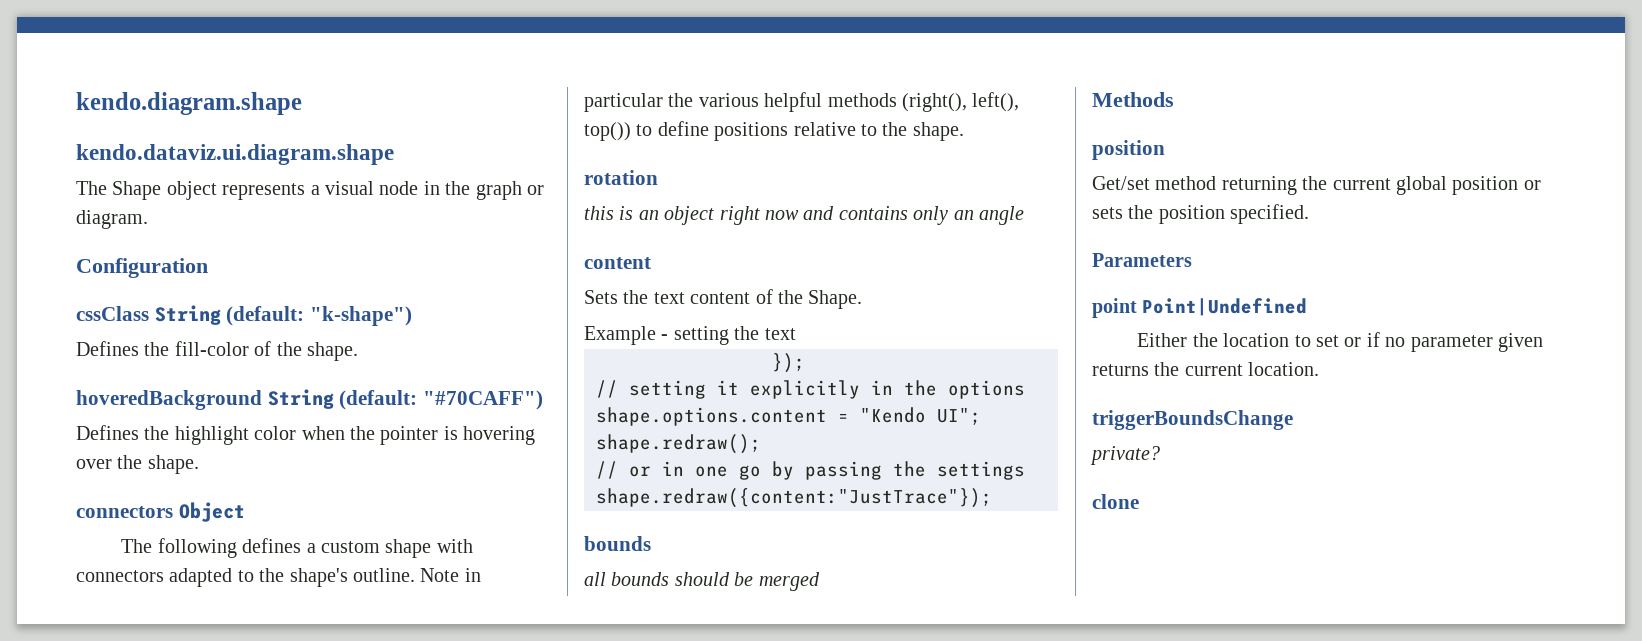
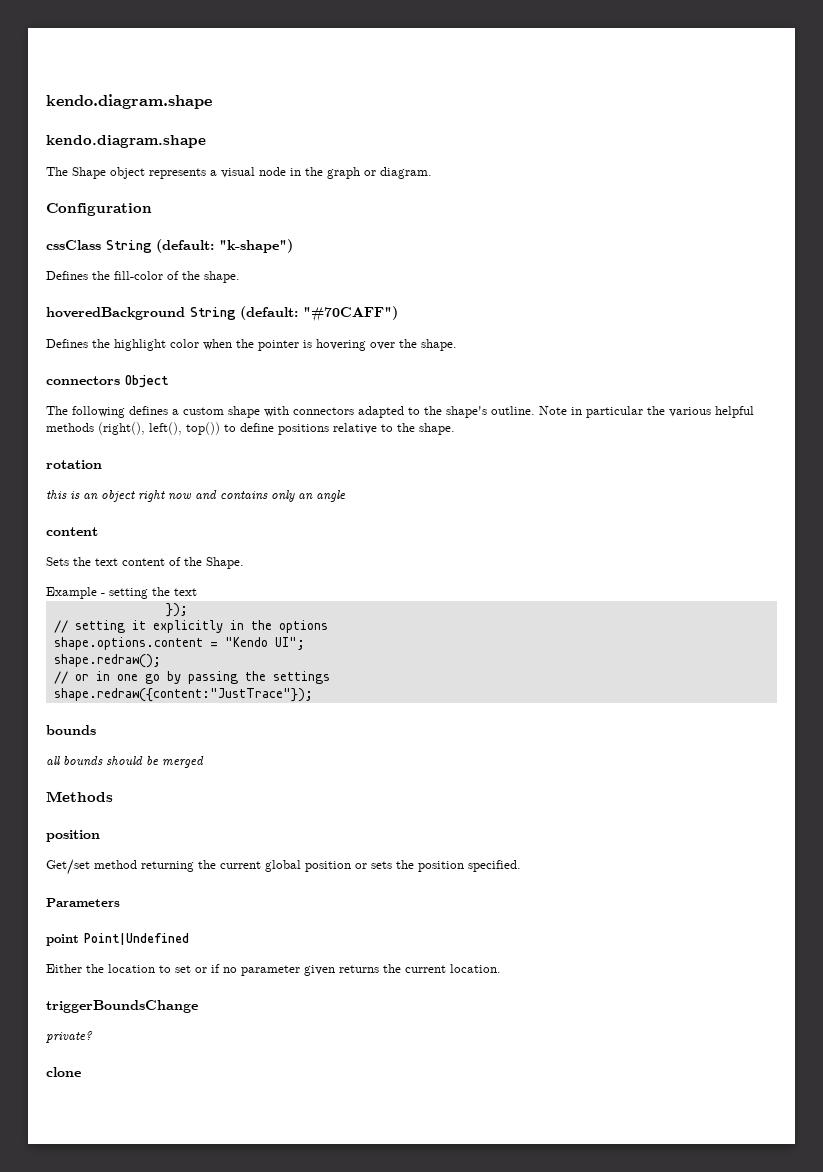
[76,92,302,115] [76,144,394,165] kendo.diagram.shape // kendo.dataviz.ui.diagram.shape -> [46,94,212,109] [46,135,206,148] kendo.diagram.shape // kendo.diagram.shape

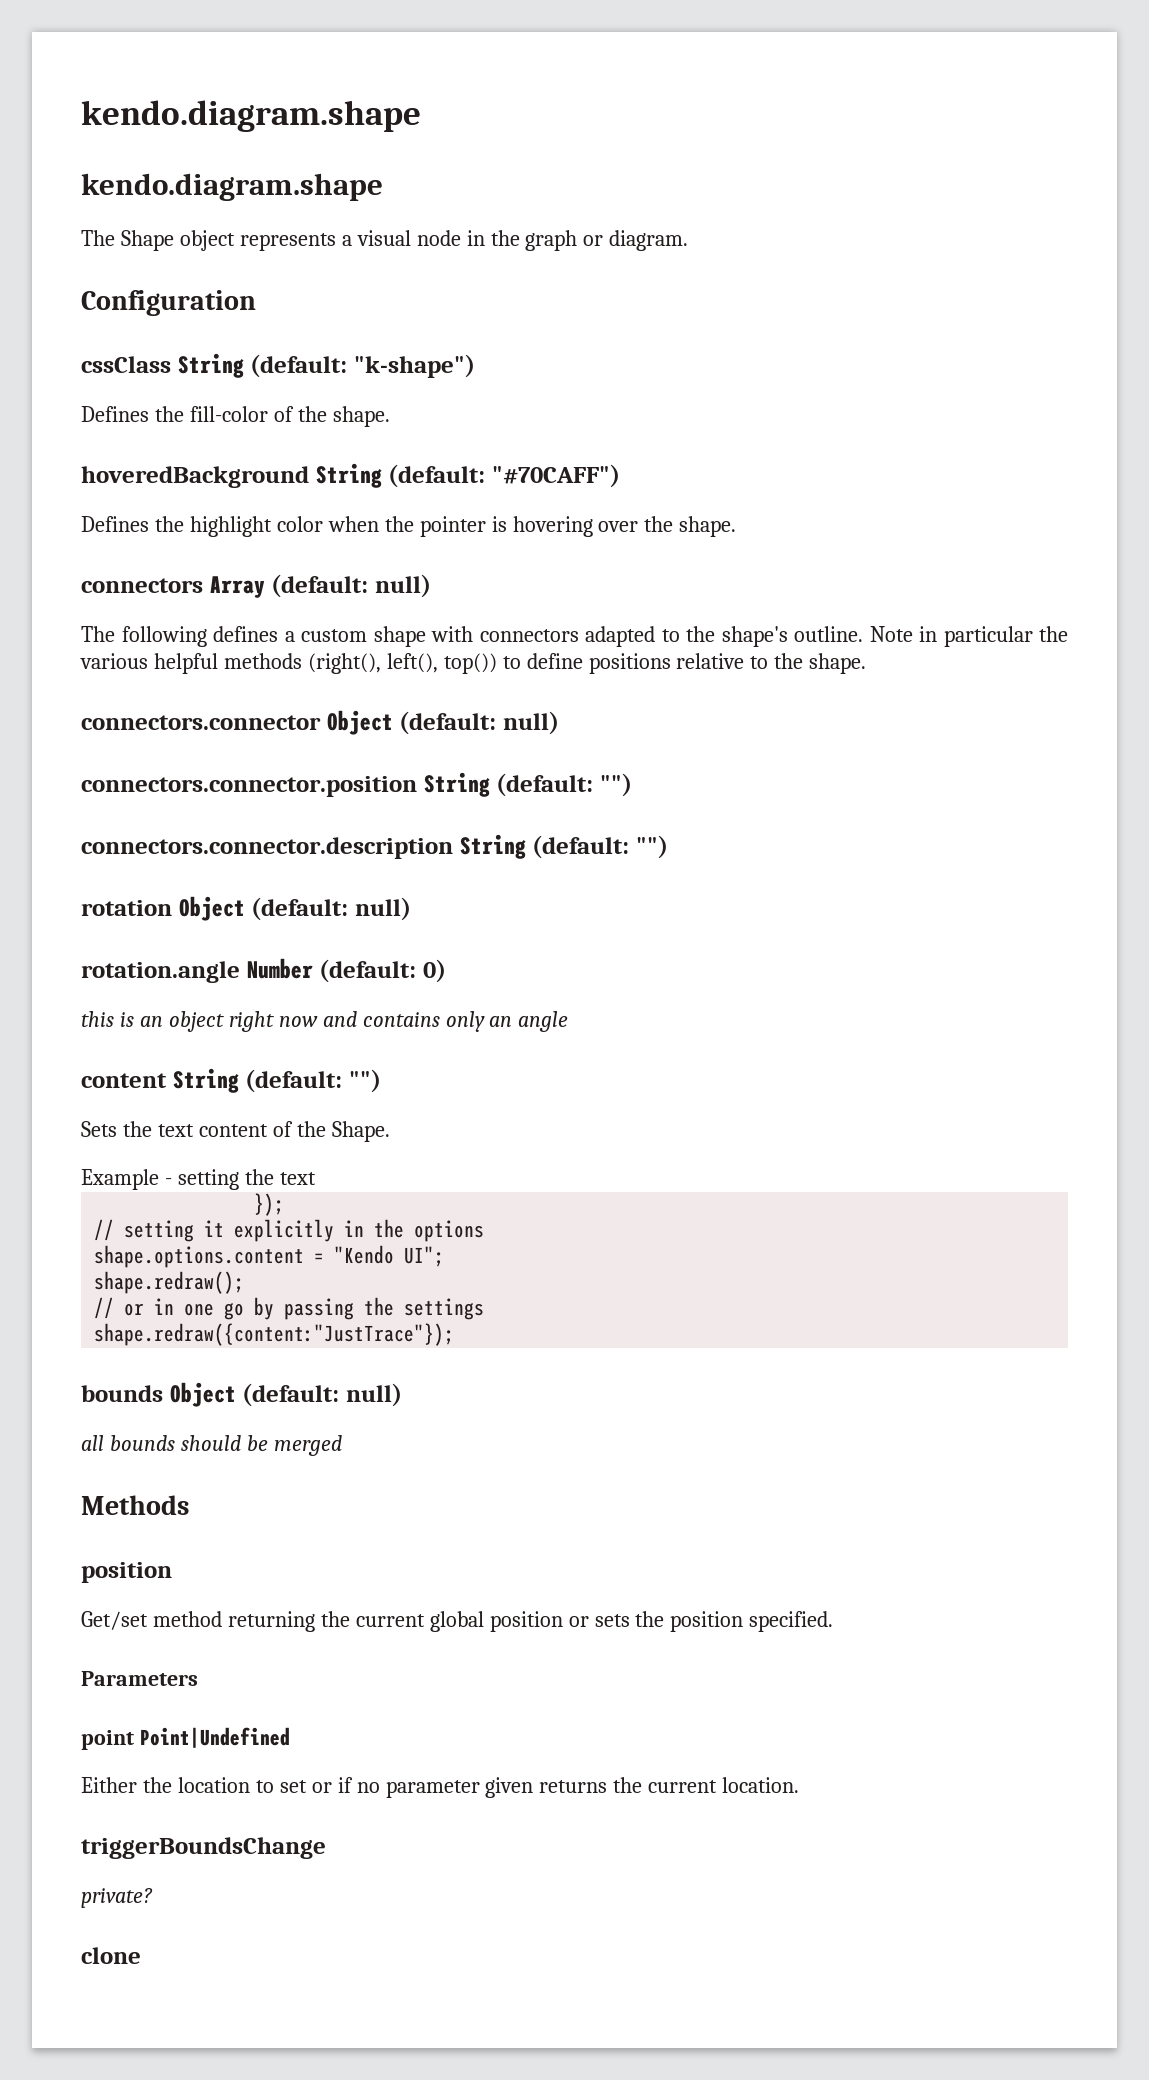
[125,375,169,388] Object -> [209,574,431,598] Array (default: null)
[46,460,102,469] rotation -> [81,710,559,735] [81,772,632,797] [81,834,668,859] [81,896,411,921] [81,958,446,983] connectors.connector Object (default: null) // connectors.connector.position String (default: "") // connectors.connector.description String (default: "") // rotation Object (default: null) // rotation.angle Number (default: 0)
(98, 531) none -> [172,1068,381,1093] String (default: "")
(96, 730) none -> [169,1382,402,1407] Object (default: null)

